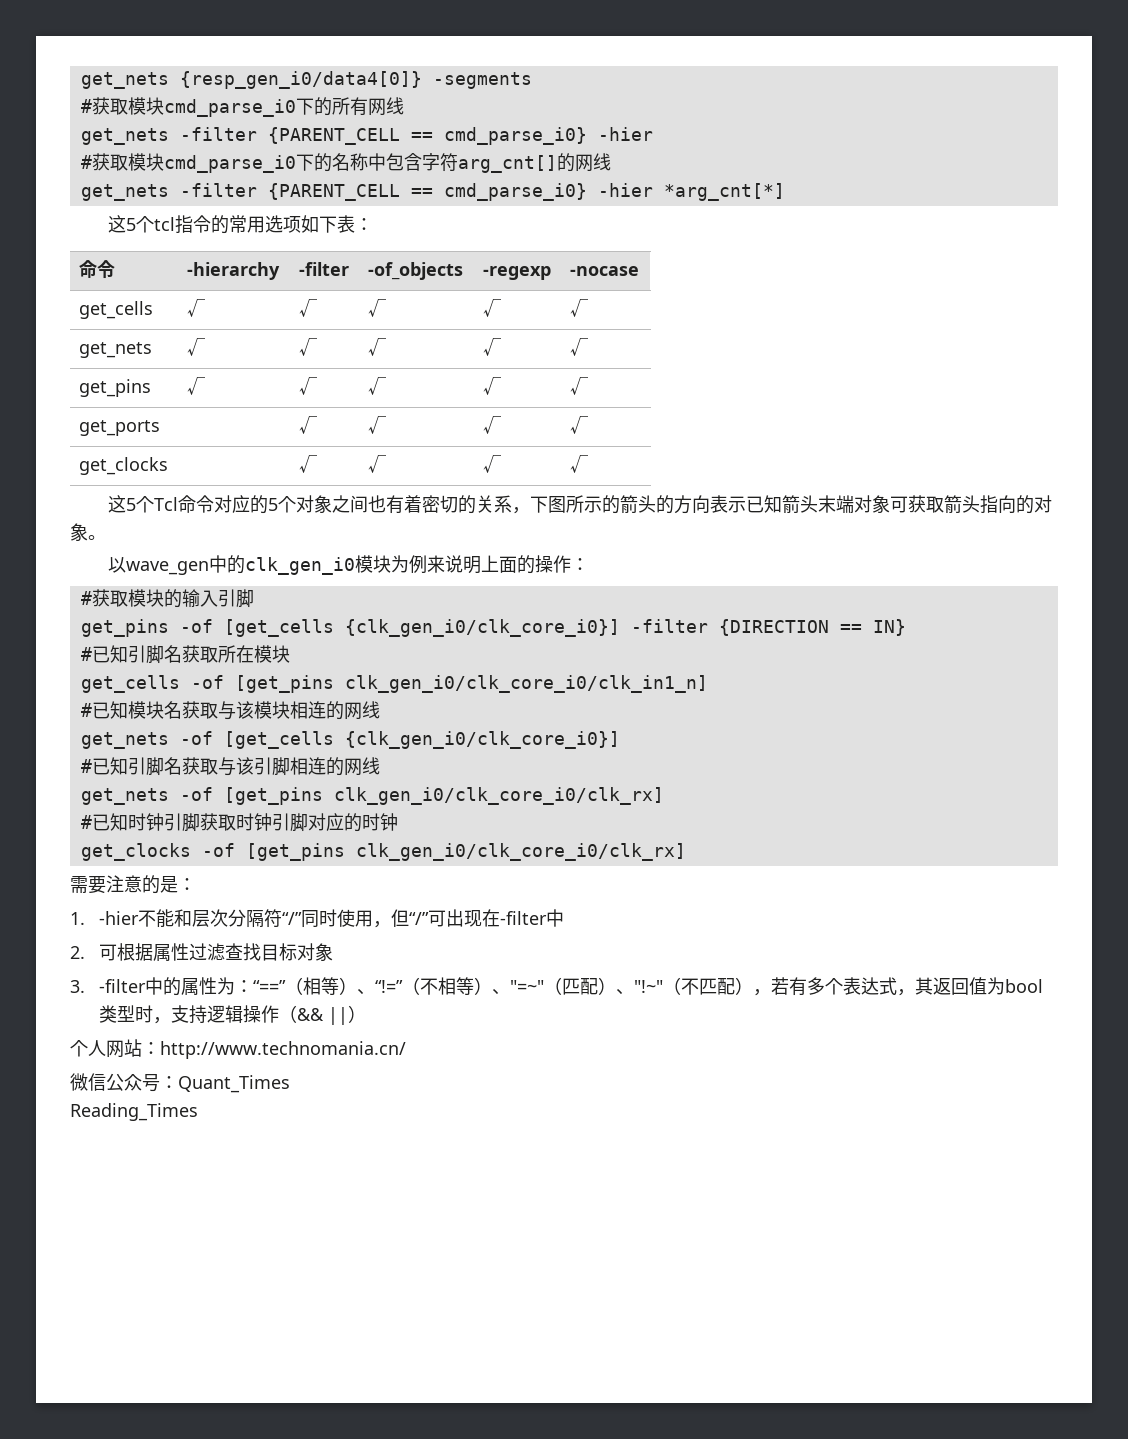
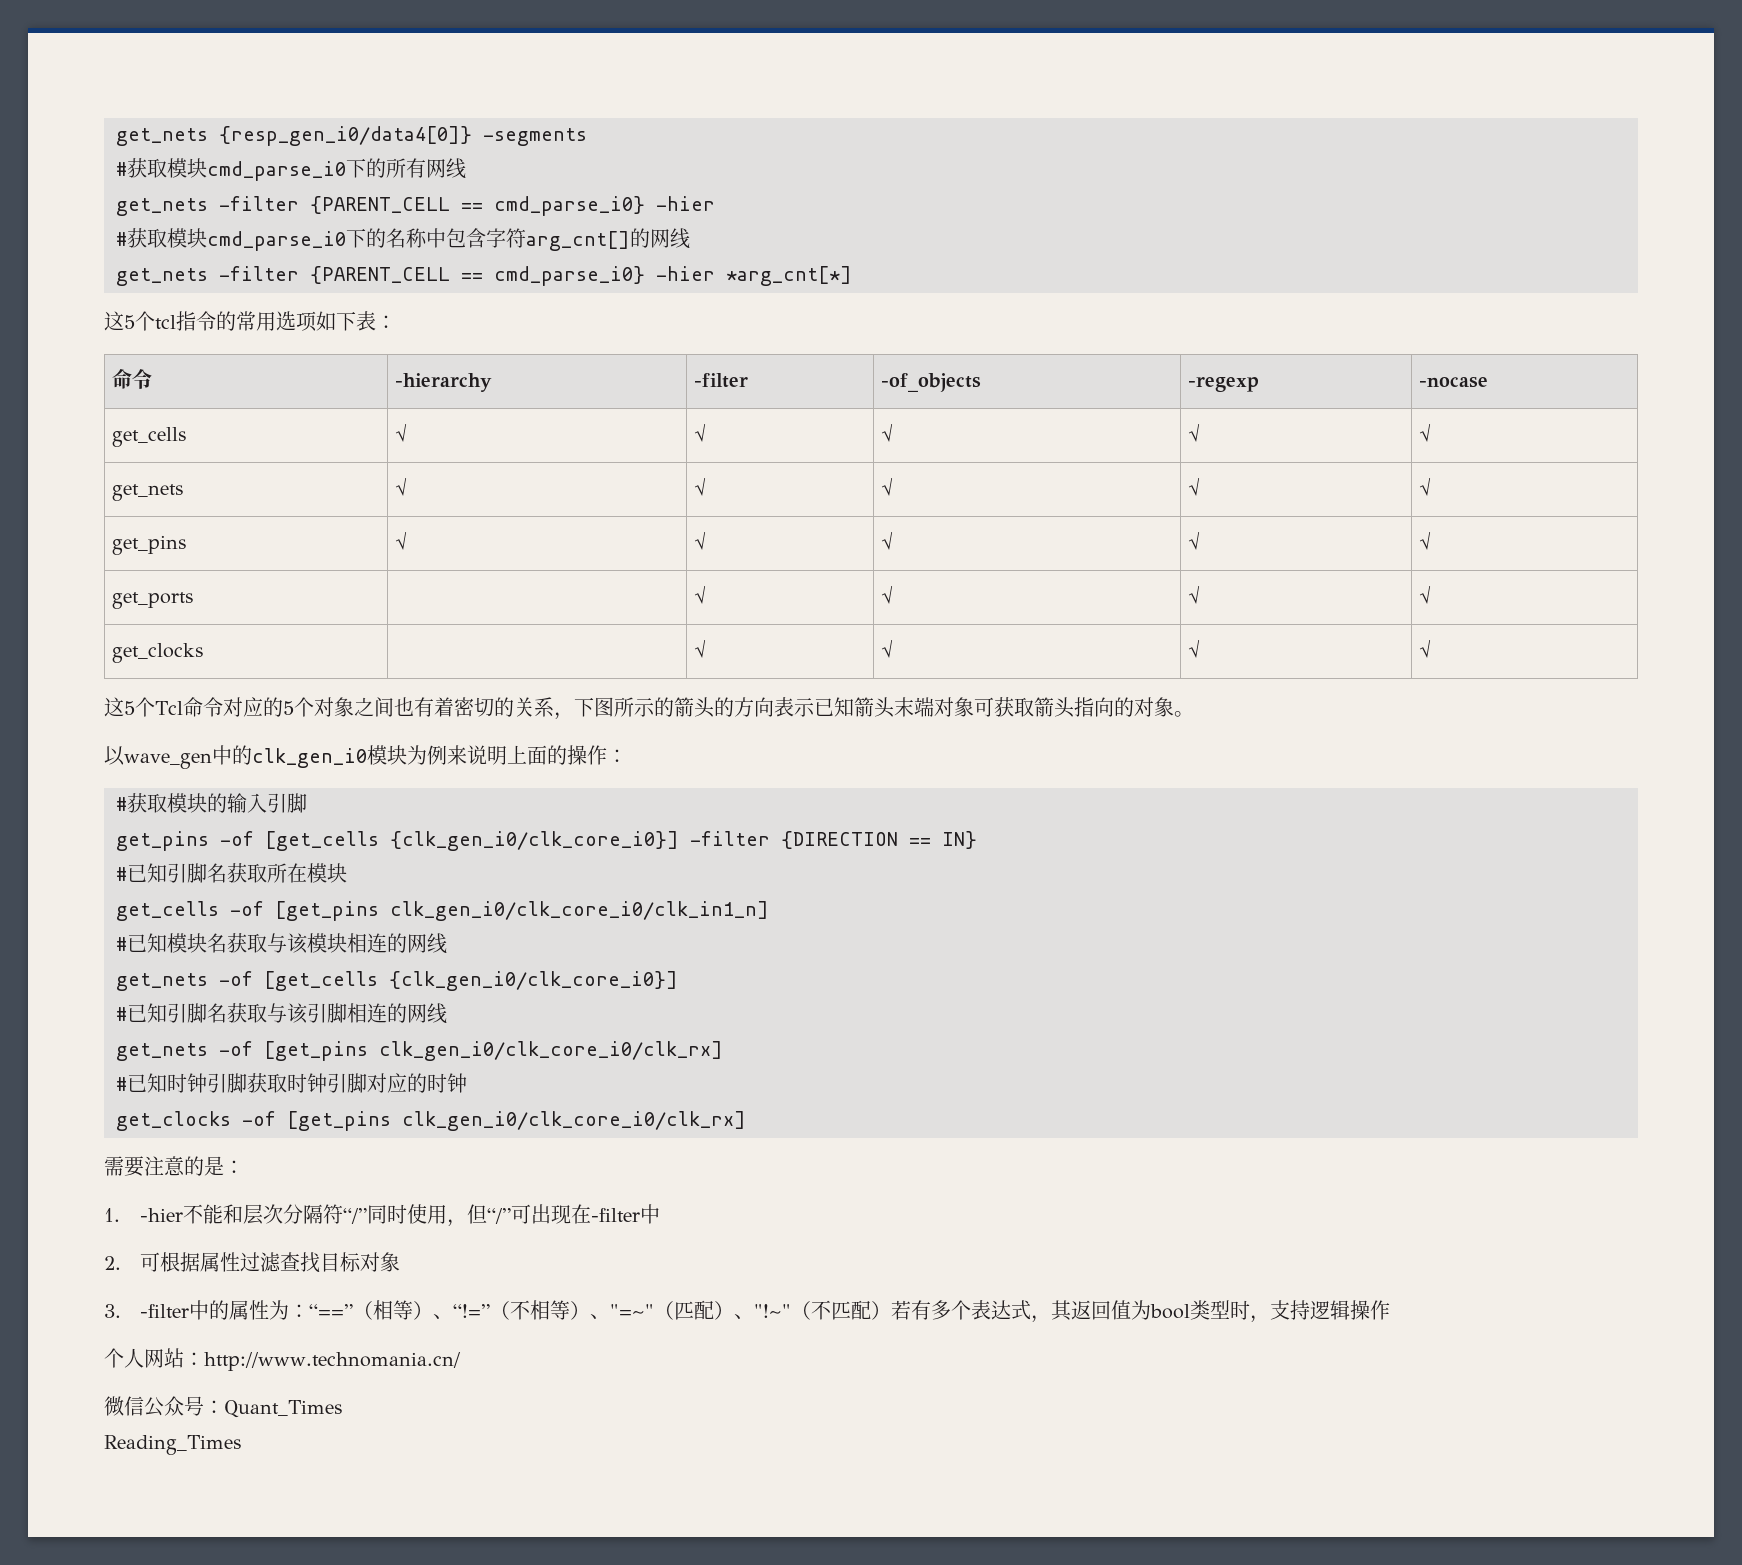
[752,989,771,996] ， -> (891, 1310) none
[278,1005,366,1025] （&& ||） -> (1390, 1310) none

